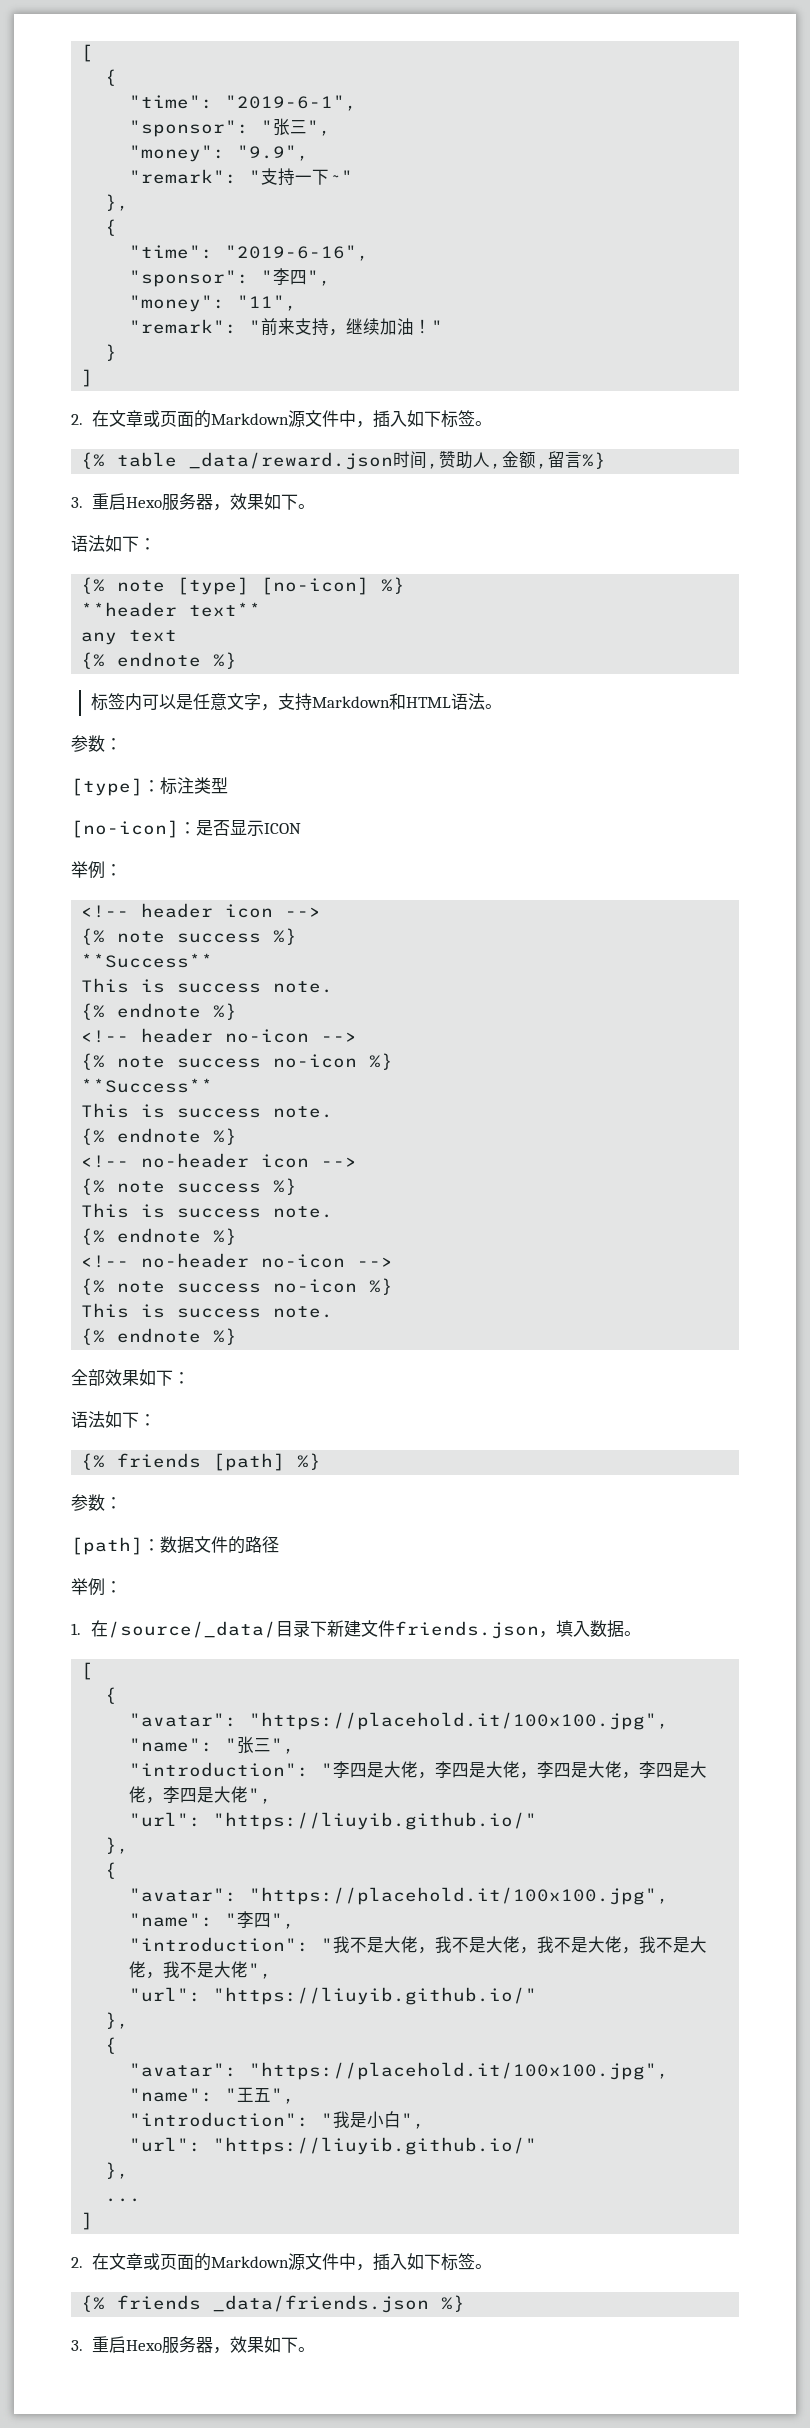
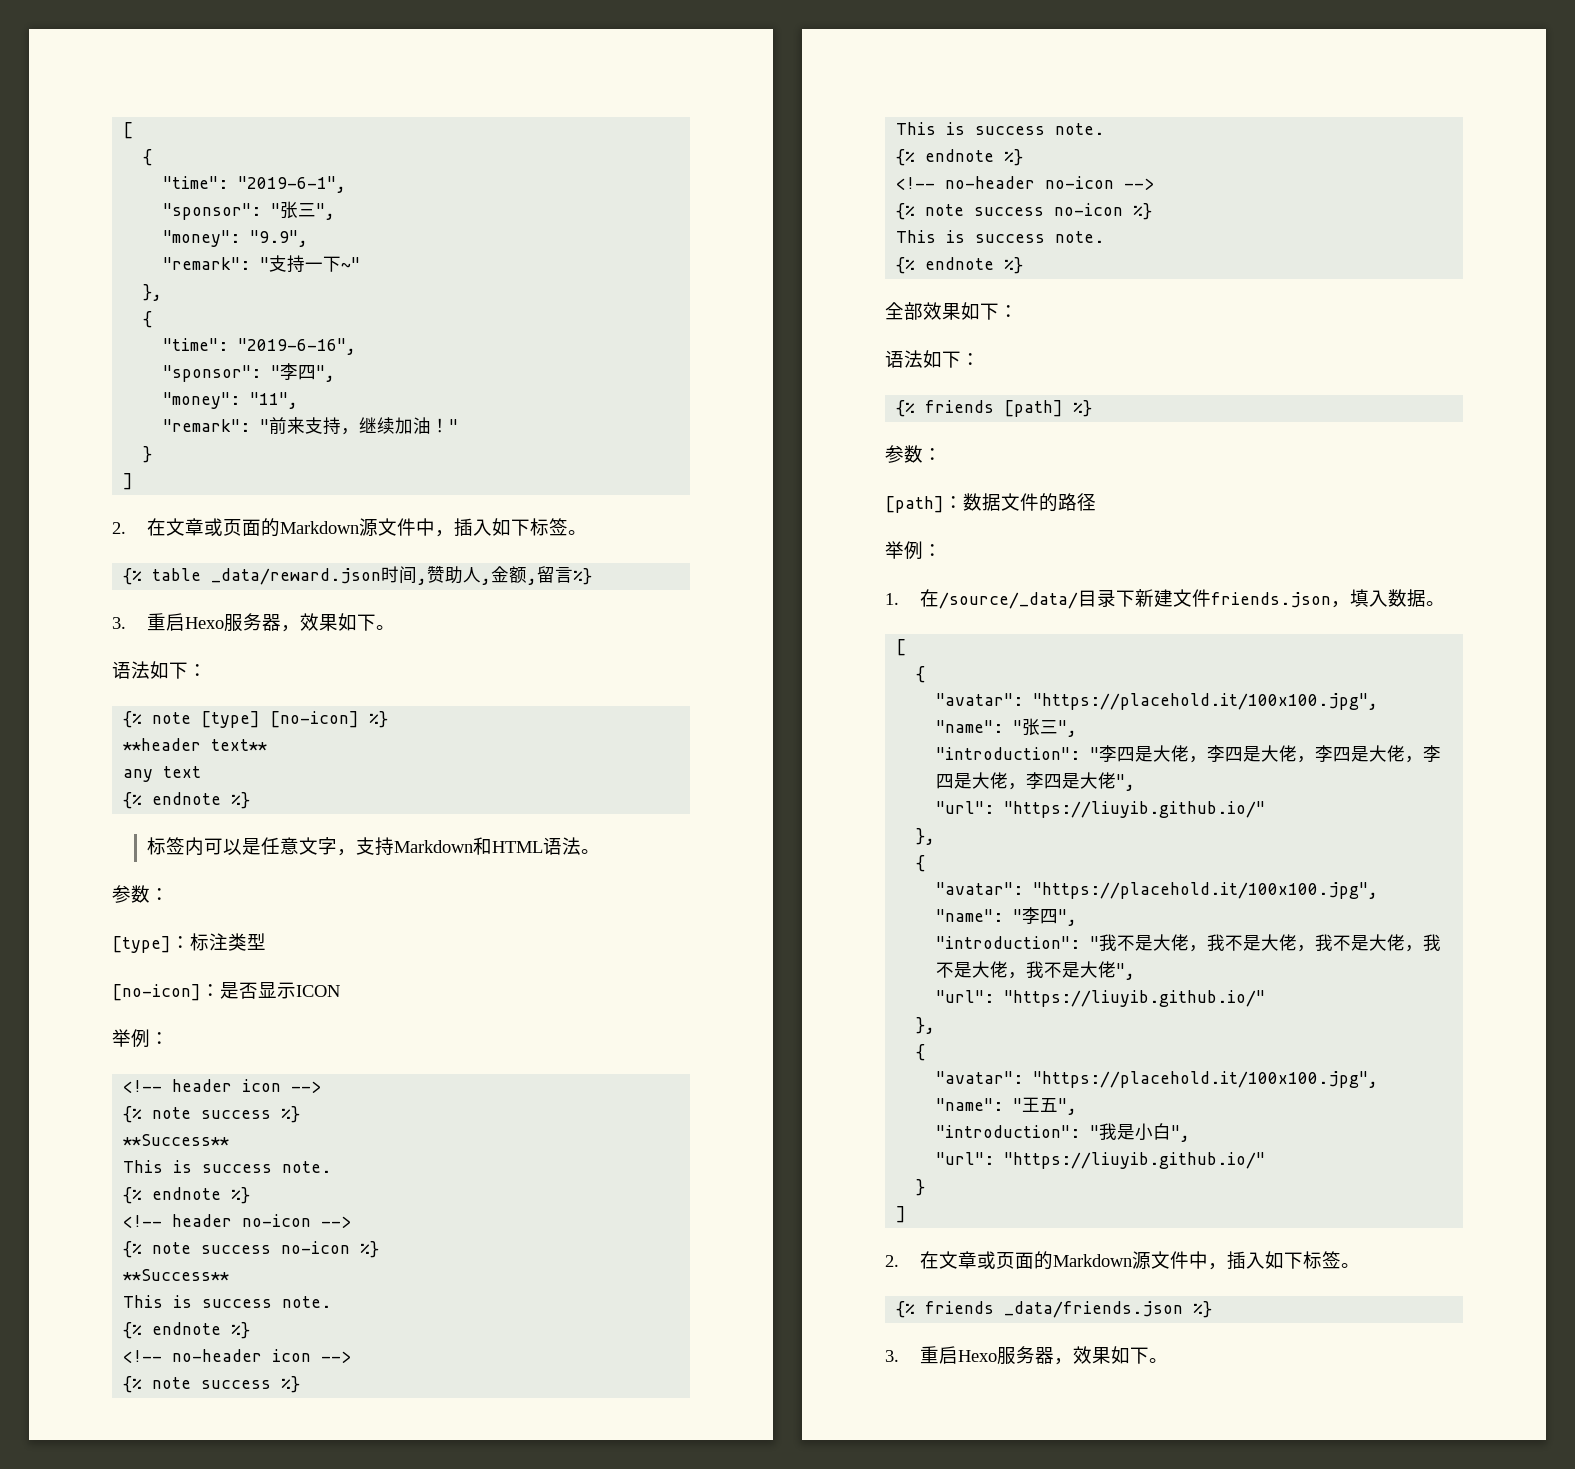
[105,2162,130,2179] [105,2198,142,2202] }, // ... -> [916,1179,926,1196] }

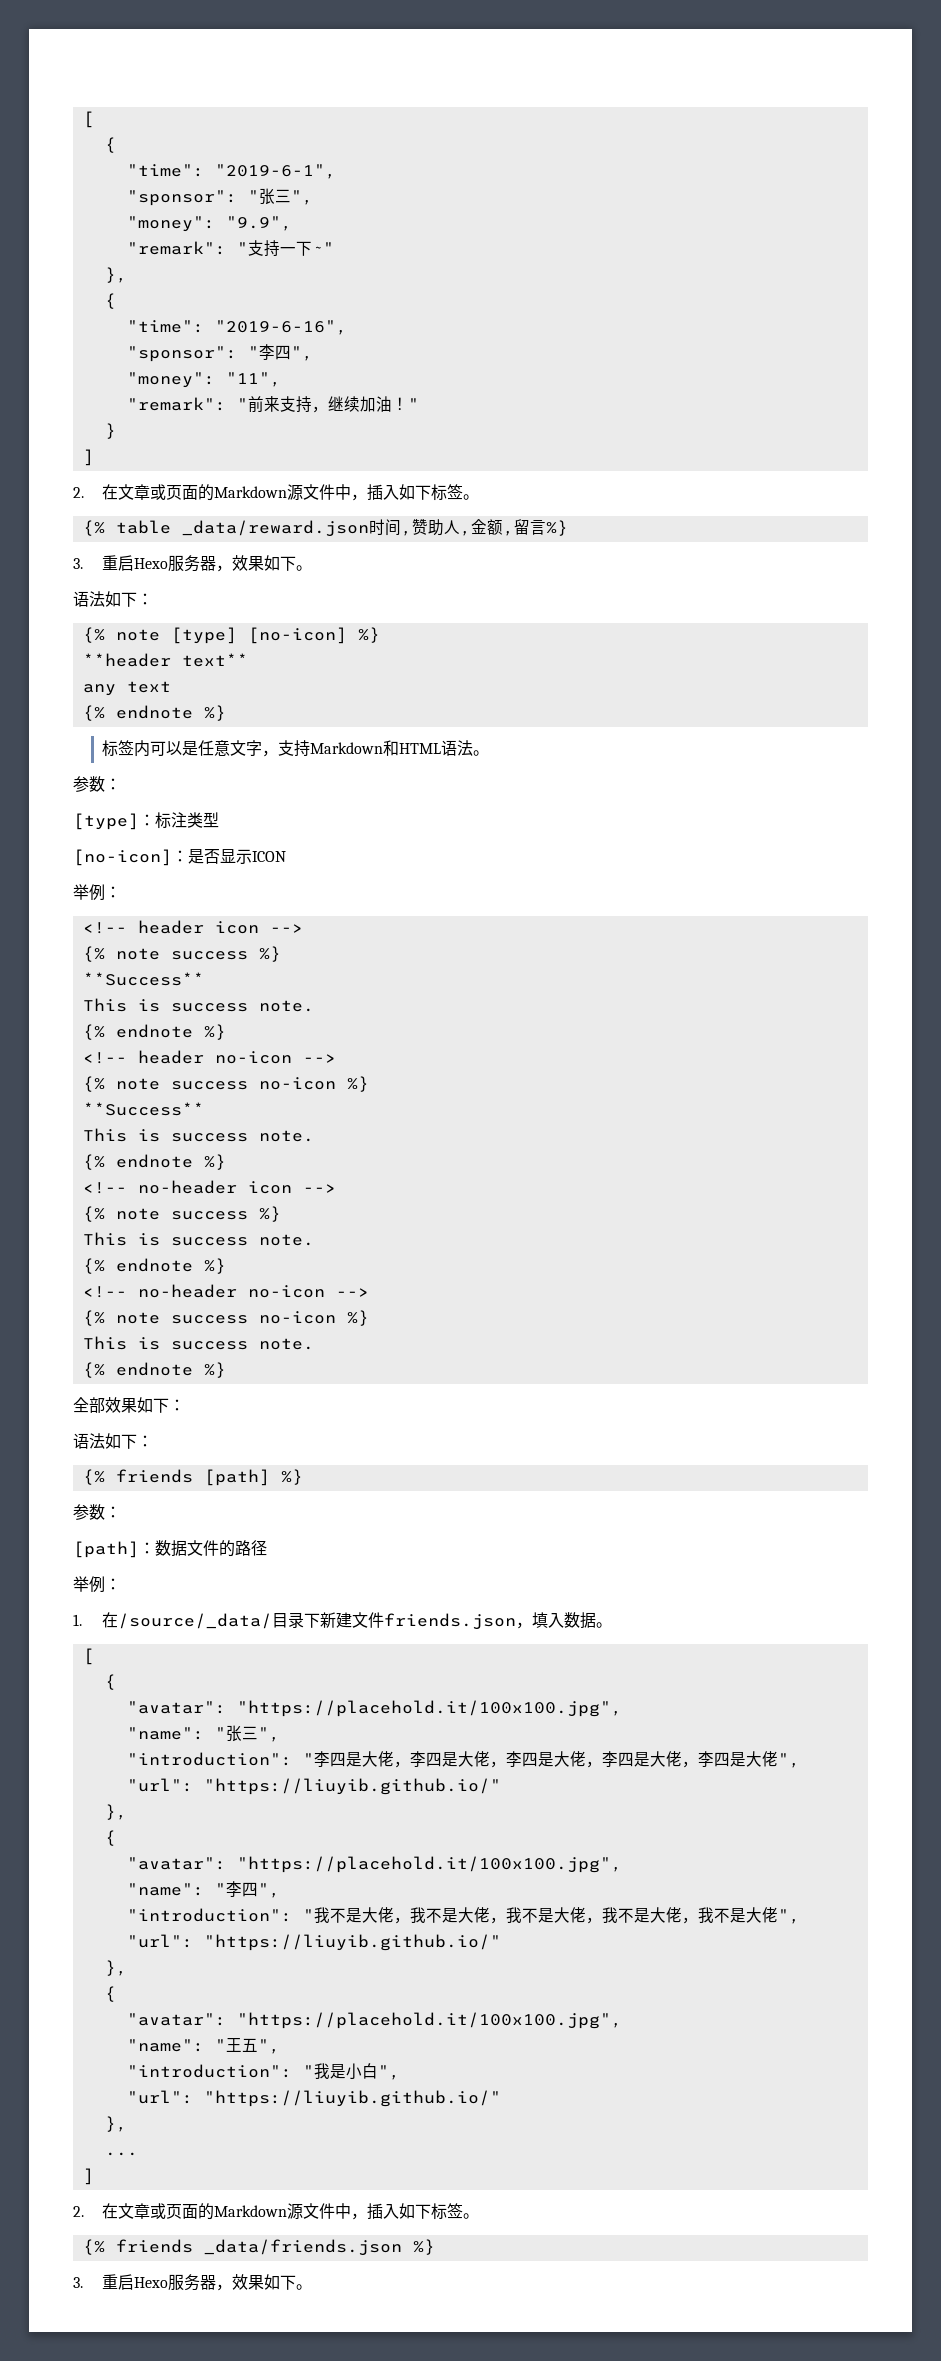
[916,1179,926,1196] } -> [104,2116,127,2132] [104,2152,138,2156] }, // ...

